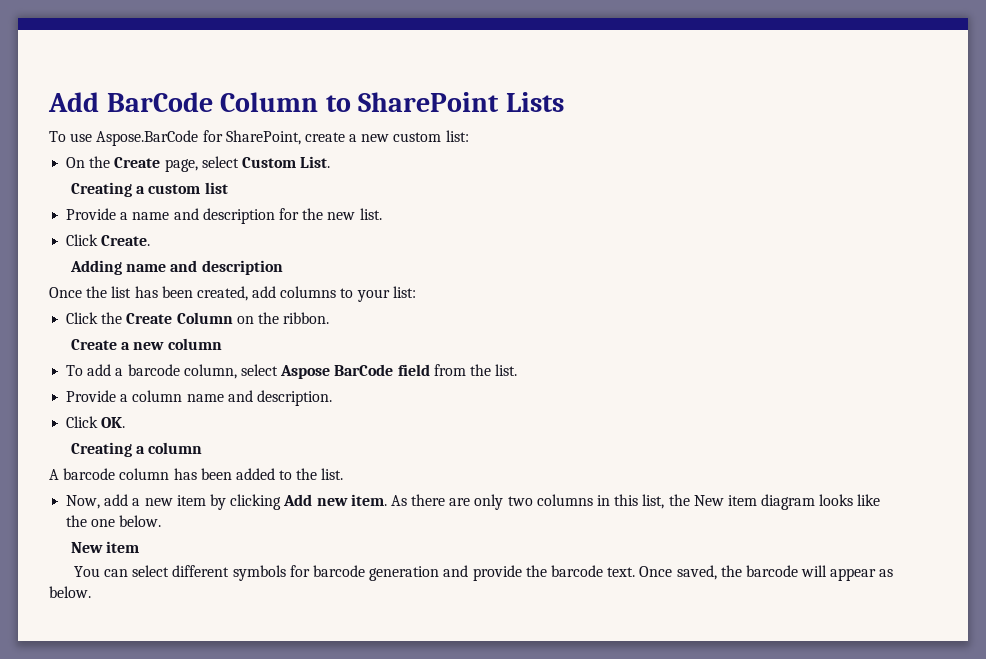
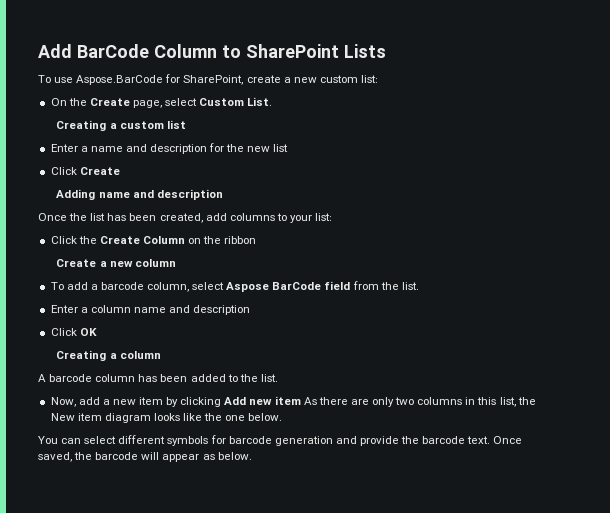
[66,208,117,220] Provide -> [50,144,78,152] Enter
[359,208,382,220] [66,234,151,246] list. // Click Create. -> [273,144,289,152] [50,167,120,175] list // Click Create
[283,312,330,324] ribbon. -> [224,236,257,244] ribbon
[66,390,117,402] Provide -> [50,305,78,313] Enter
[256,390,332,406] [66,416,126,428] description. // Click OK. -> [193,305,251,315] [50,328,97,336] description // Click OK
[350,494,387,506] item. -> [274,396,301,405] item
[71,541,140,553] // New item -> (283, 417) none

